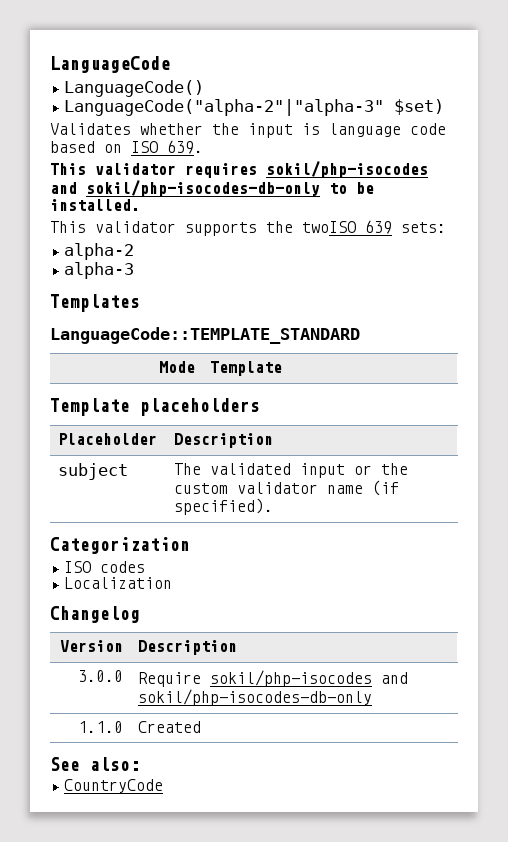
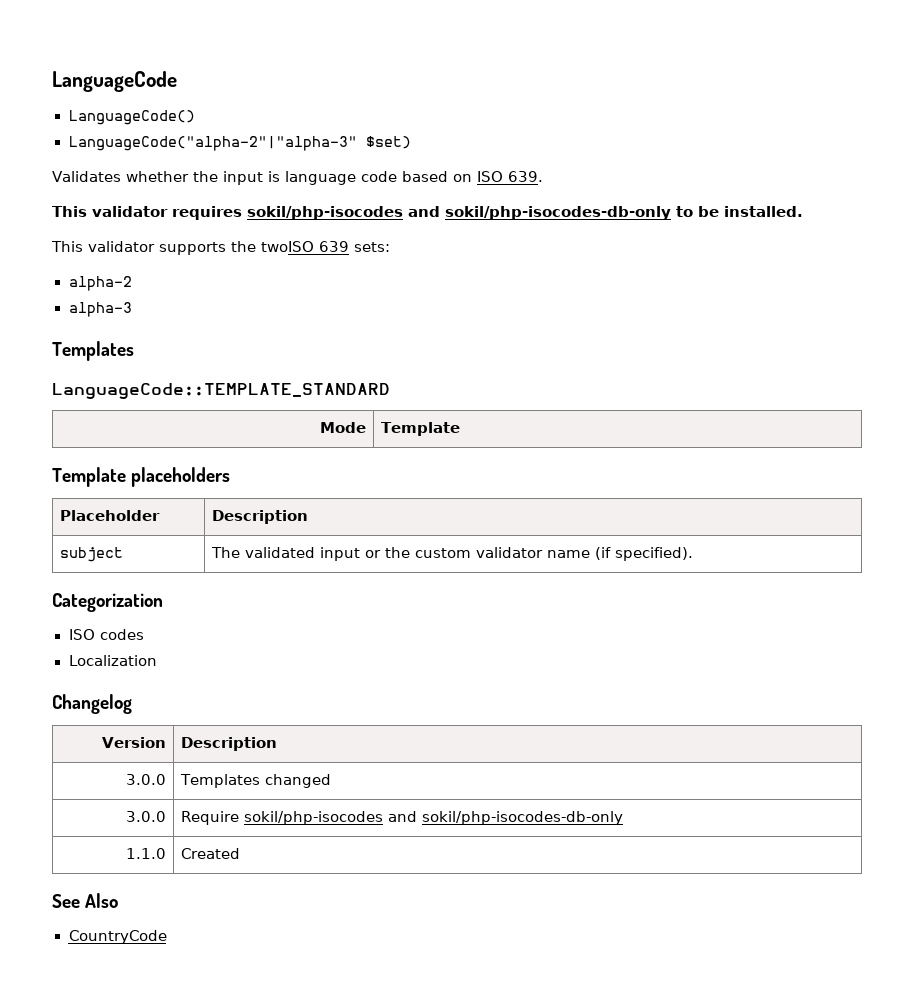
(238, 647) none -> [125,774,166,785] [180,774,332,788] // 3.0.0 | Templates changed
[90,757,140,771] also: -> [85,893,119,908] Also

